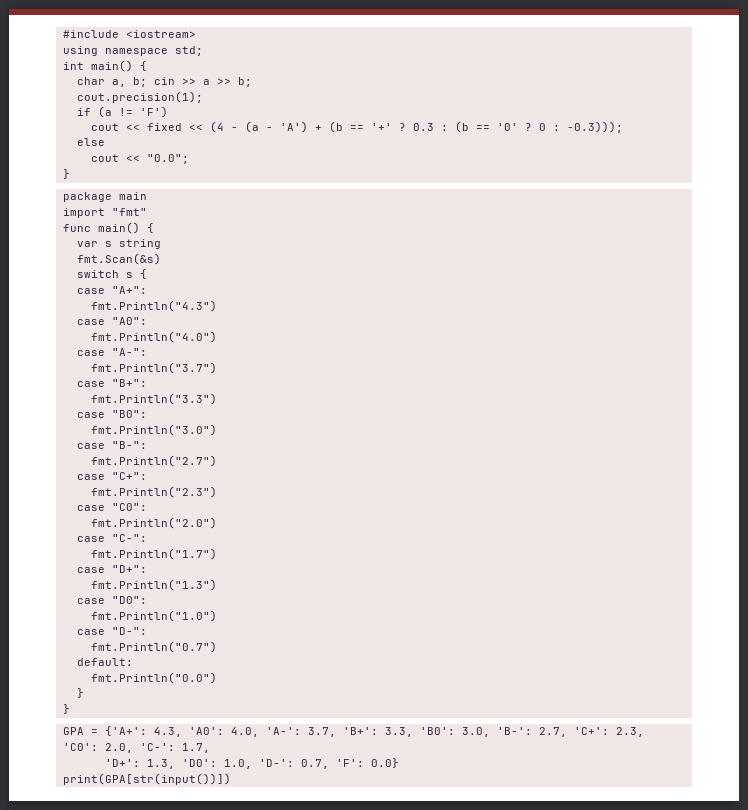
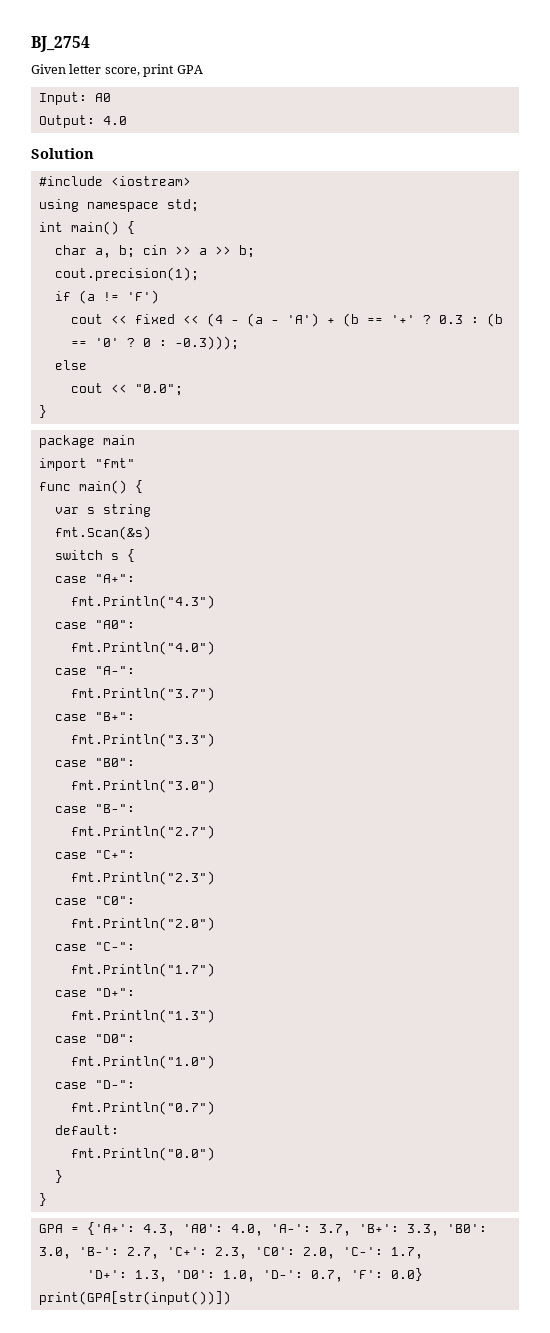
(62, 34) none -> [31,36,90,52] [31,64,203,77] [38,92,111,105] [38,115,127,128] [31,148,94,159] BJ_2754 // Given letter score, print GPA // Input: A0 // Output: 4.0 // Solution //

